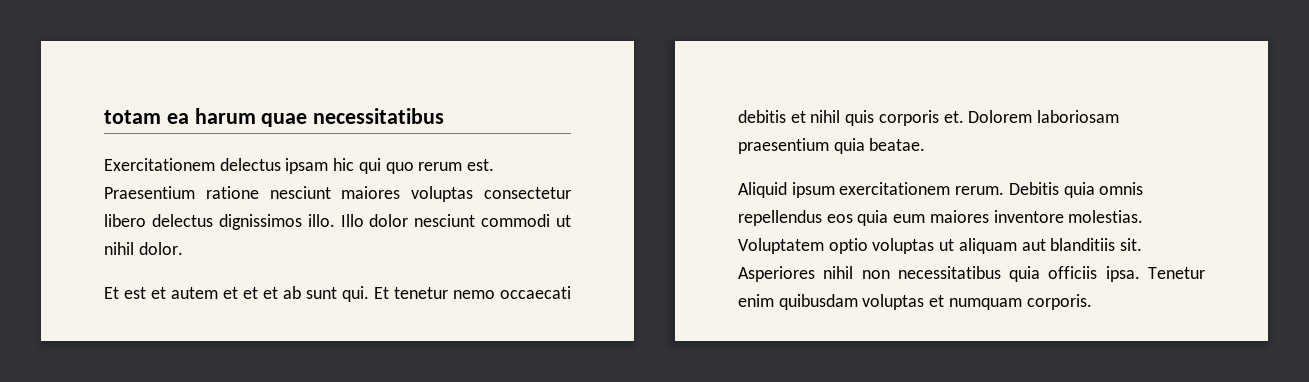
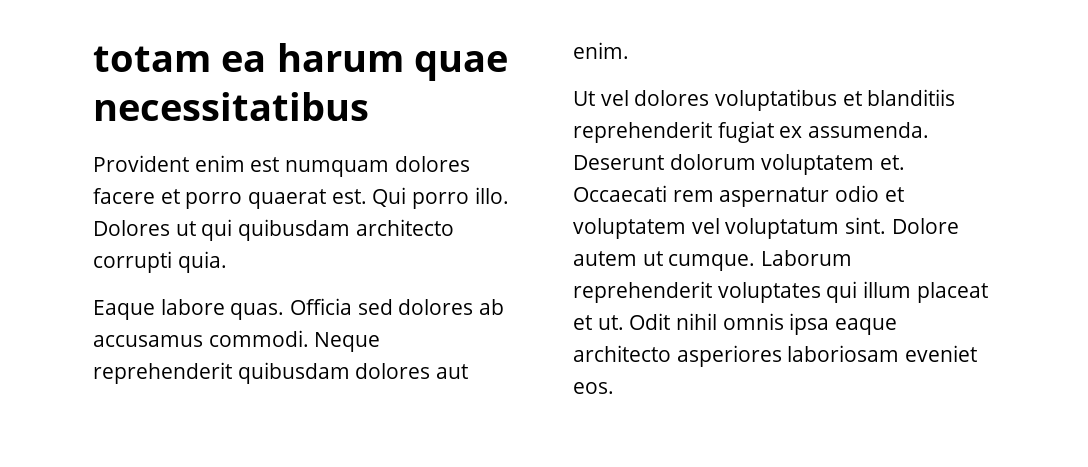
[104,158,495,174] [104,186,571,202] [104,214,571,230] [104,242,183,255] [104,286,571,302] [738,110,1120,126] [738,138,926,154] [738,182,1144,198] [738,210,1144,226] [738,238,1143,254] [738,266,1205,282] [738,294,1092,310] Exercitationem delectus ipsam hic qui quo rerum est. Praesentium ratione nesciunt maiores voluptas consectetur libero delectus dignissimos illo. Illo dolor nesciunt commodi ut nihil dolor. // Et est et autem et et et ab sunt qui. Et tenetur nemo occaecati debitis et nihil quis corporis et. Dolorem laboriosam praesentium quia beatae. // Aliquid ipsum exercitationem rerum. Debitis quia omnis repellendus eos quia eum maiores inventore molestias. Voluptatem optio voluptas ut aliquam aut blanditiis sit. Asperiores nihil non necessitatibus quia officiis ipsa. Tenetur enim quibusdam voluptas et numquam corporis. -> [93,155,470,177] [93,187,509,209] [93,219,454,241] [93,251,227,273] [93,298,505,320] [93,330,381,352] [93,362,469,384] [573,42,629,59] [573,89,956,111] [573,121,930,143] [573,154,906,175] [573,185,904,207] [573,217,959,239] [573,250,853,271] [573,281,988,303] [573,313,898,335] [573,345,978,367] [573,382,614,394] Provident enim est numquam dolores facere et porro quaerat est. Qui porro illo. Dolores ut qui quibusdam architecto corrupti quia. // Eaque labore quas. Officia sed dolores ab accusamus commodi. Neque reprehenderit quibusdam dolores aut enim. // Ut vel dolores voluptatibus et blanditiis reprehenderit fugiat ex assumenda. Deserunt dolorum voluptatem et. Occaecati rem aspernatur odio et voluptatem vel voluptatum sint. Dolore autem ut cumque. Laborum reprehenderit voluptates qui illum placeat et ut. Odit nihil omnis ipsa eaque architecto asperiores laboriosam eveniet eos.

